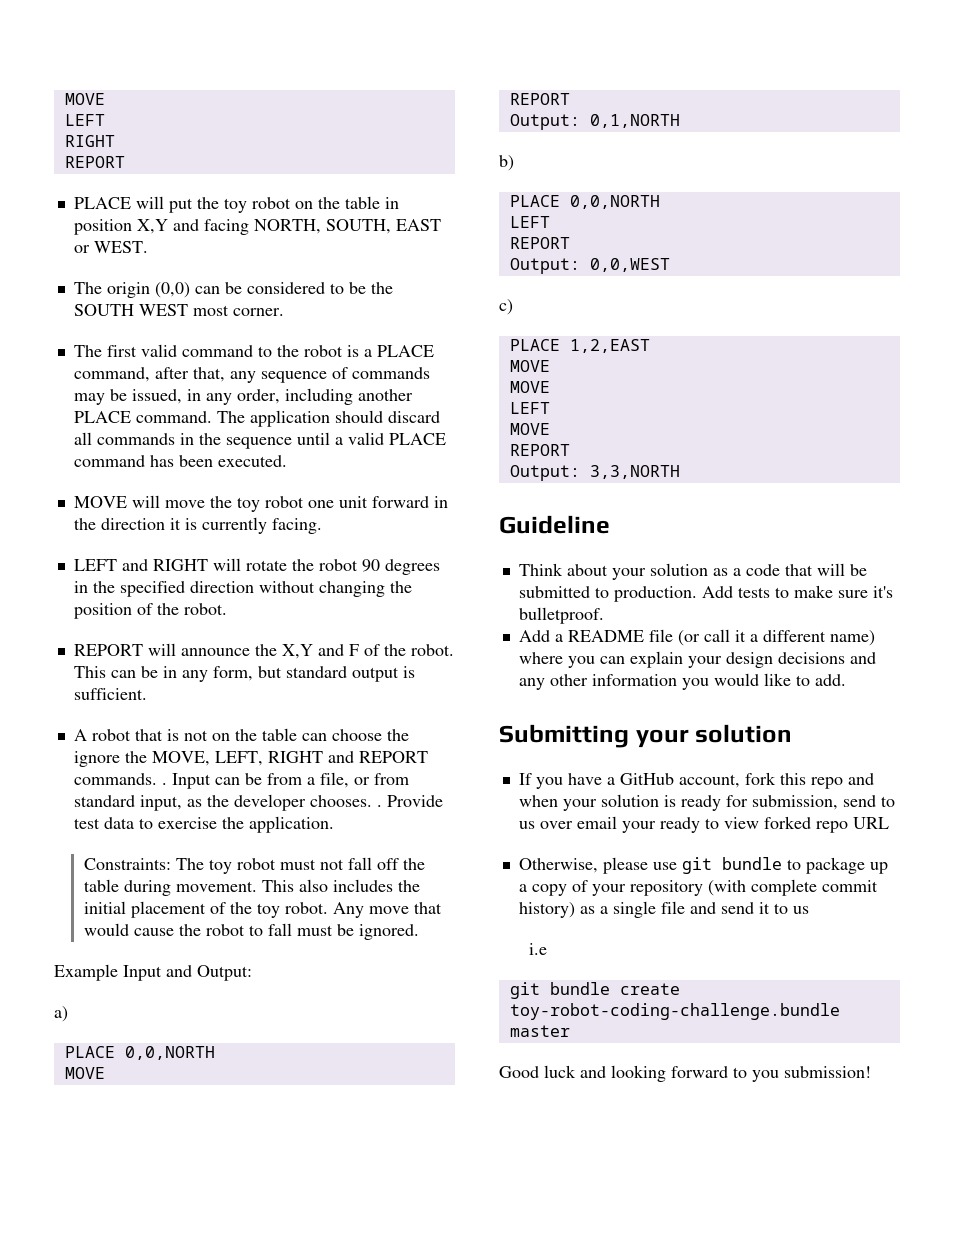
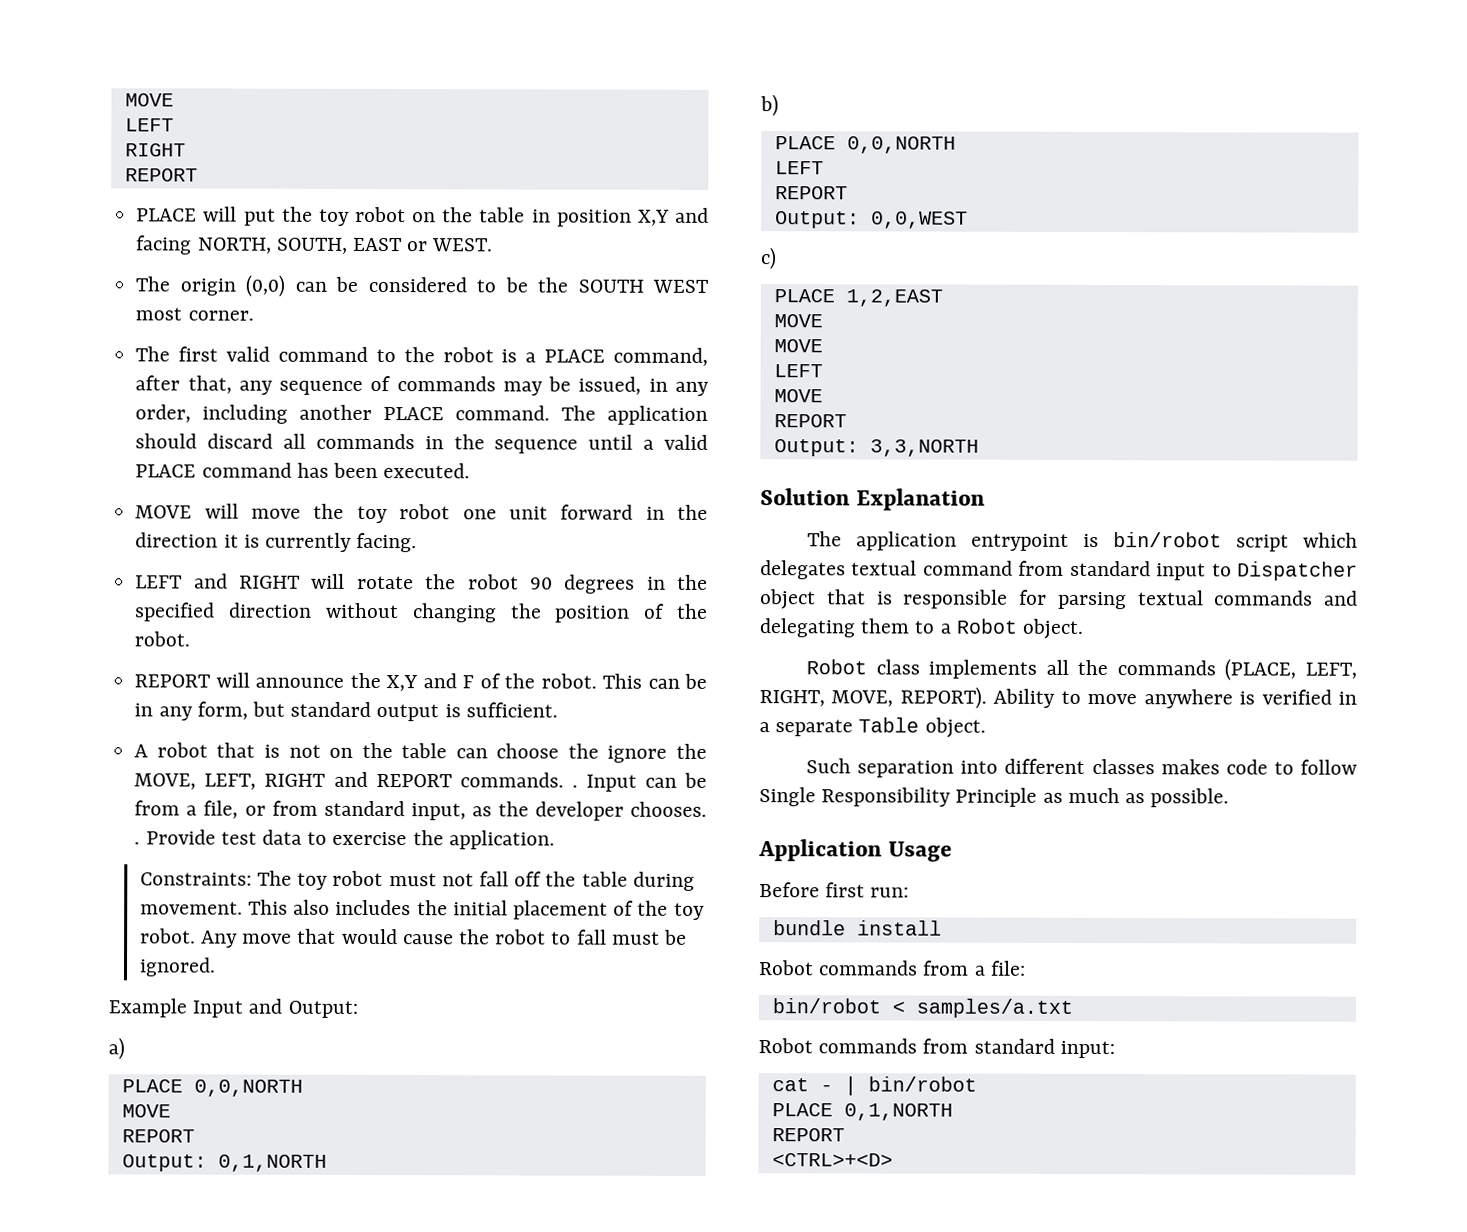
[499,515,610,534] [518,563,867,580] [518,585,893,602] [518,607,604,624] [518,629,875,646] [518,651,876,668] [518,673,846,690] [499,724,793,748] [518,772,874,789] [518,794,895,811] [518,816,889,833] [518,857,888,874] [518,879,878,896] [518,901,809,918] [528,943,547,955] [509,982,680,999] [509,1003,840,1020] [509,1025,570,1037] [499,1065,871,1082] Guideline // Think about your solution as a code that will be submitted to production. Add tests to make sure it's bulletproof. // Add a README file (or call it a different name) where you can explain your design decisions and any other information you would like to add. // Submitting your solution // If you have a GitHub account, fork this repo and when your solution is ready for submission, send to us over email your ready to view forked repo URL // Otherwise, please use git bundle to package up a copy of your repository (with complete commit history) as a single file and send it to us // i.e // git bundle create toy-robot-coding-challenge.bundle master // Good luck and looking forward to you submission! -> [760,488,985,511] [806,531,1358,552] [760,560,1358,581] [760,589,1358,610] [759,618,1084,639] [805,658,1357,681] [759,686,1357,709] [759,717,986,738] [805,758,1357,778] [759,787,1230,808] [758,839,952,862] [759,882,910,898] [772,920,942,936] [758,960,1026,976] [771,998,1073,1018] [758,1038,1115,1059] [771,1076,977,1096] [771,1103,953,1121] [771,1128,845,1142] [771,1153,893,1167] Solution Explanation // The application entrypoint is bin/robot script which delegates textual command from standard input to Dispatcher object that is responsible for parsing textual commands and delegating them to a Robot object. // Robot class implements all the commands (PLACE, LEFT, RIGHT, MOVE, REPORT). Ability to move anywhere is verified in a separate Table object. // Such separation into different classes makes code to follow Single Responsibility Principle as much as possible. // Application Usage // Before first run: // bundle install // Robot commands from a file: // bin/robot < samples/a.txt // Robot commands from standard input: // cat - | bin/robot // PLACE 0,1,NORTH // REPORT // <CTRL>+<D>

